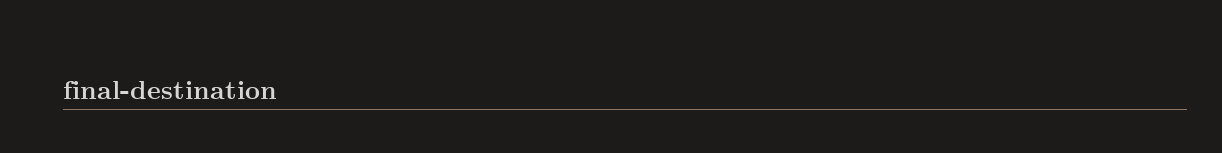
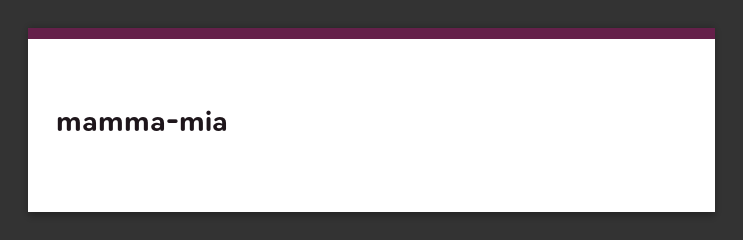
[63,81,277,99] final-destination -> [56,110,228,131] mamma-mia

